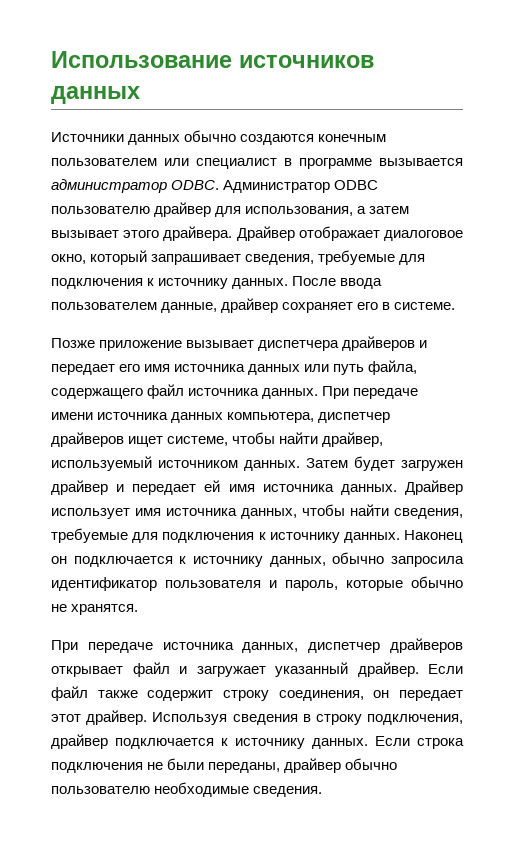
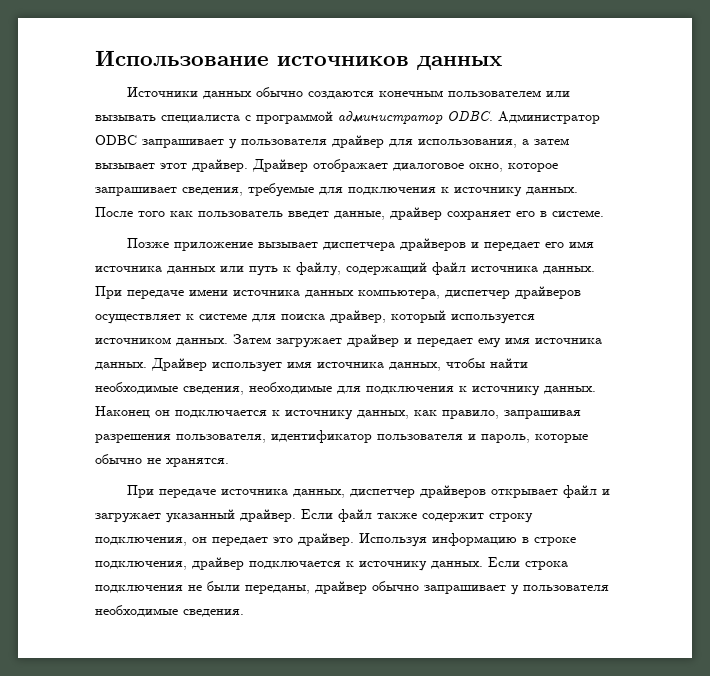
[196,158,463,169] специалист в программе вызывается -> [95,111,333,124] вызывать специалиста с программой
[51,206,150,214] пользователю -> [142,139,327,149] запрашивает у пользователя
[123,226,233,241] этого драйвера. -> [160,159,248,172] этот драйвер.
[90,250,148,265] который -> [508,163,558,172] которое
[340,278,383,289] [51,302,157,310] ввода пользователем -> [138,211,329,219] того как пользователь введет
[368,360,418,375] [51,388,143,399] файла, содержащего -> [283,262,427,276] к файлу, содержащий
[128,432,384,447] [51,456,152,471] ищет системе, чтобы найти драйвер, используемый -> [95,310,535,324] осуществляет к системе для поиска драйвер, который используется
[354,456,463,471] будет загружен -> [276,338,342,348] загружает
[204,480,221,492] ей -> [478,337,501,348] ему
[394,508,463,519] [51,528,128,543] сведения, требуемые -> [95,382,332,395] необходимые сведения, необходимые
[332,552,464,567] обычно запросила -> [414,410,581,419] [95,434,266,443] как правило, запрашивая разрешения пользователя,
[278,690,364,701] соединения, -> [95,537,187,546] подключения,
[51,714,81,722] этот -> [273,537,293,543] это
[232,714,362,725] сведения в строку -> [432,533,576,546] информацию в строке
[51,786,150,794] пользователю -> [424,585,609,595] запрашивает у пользователя

